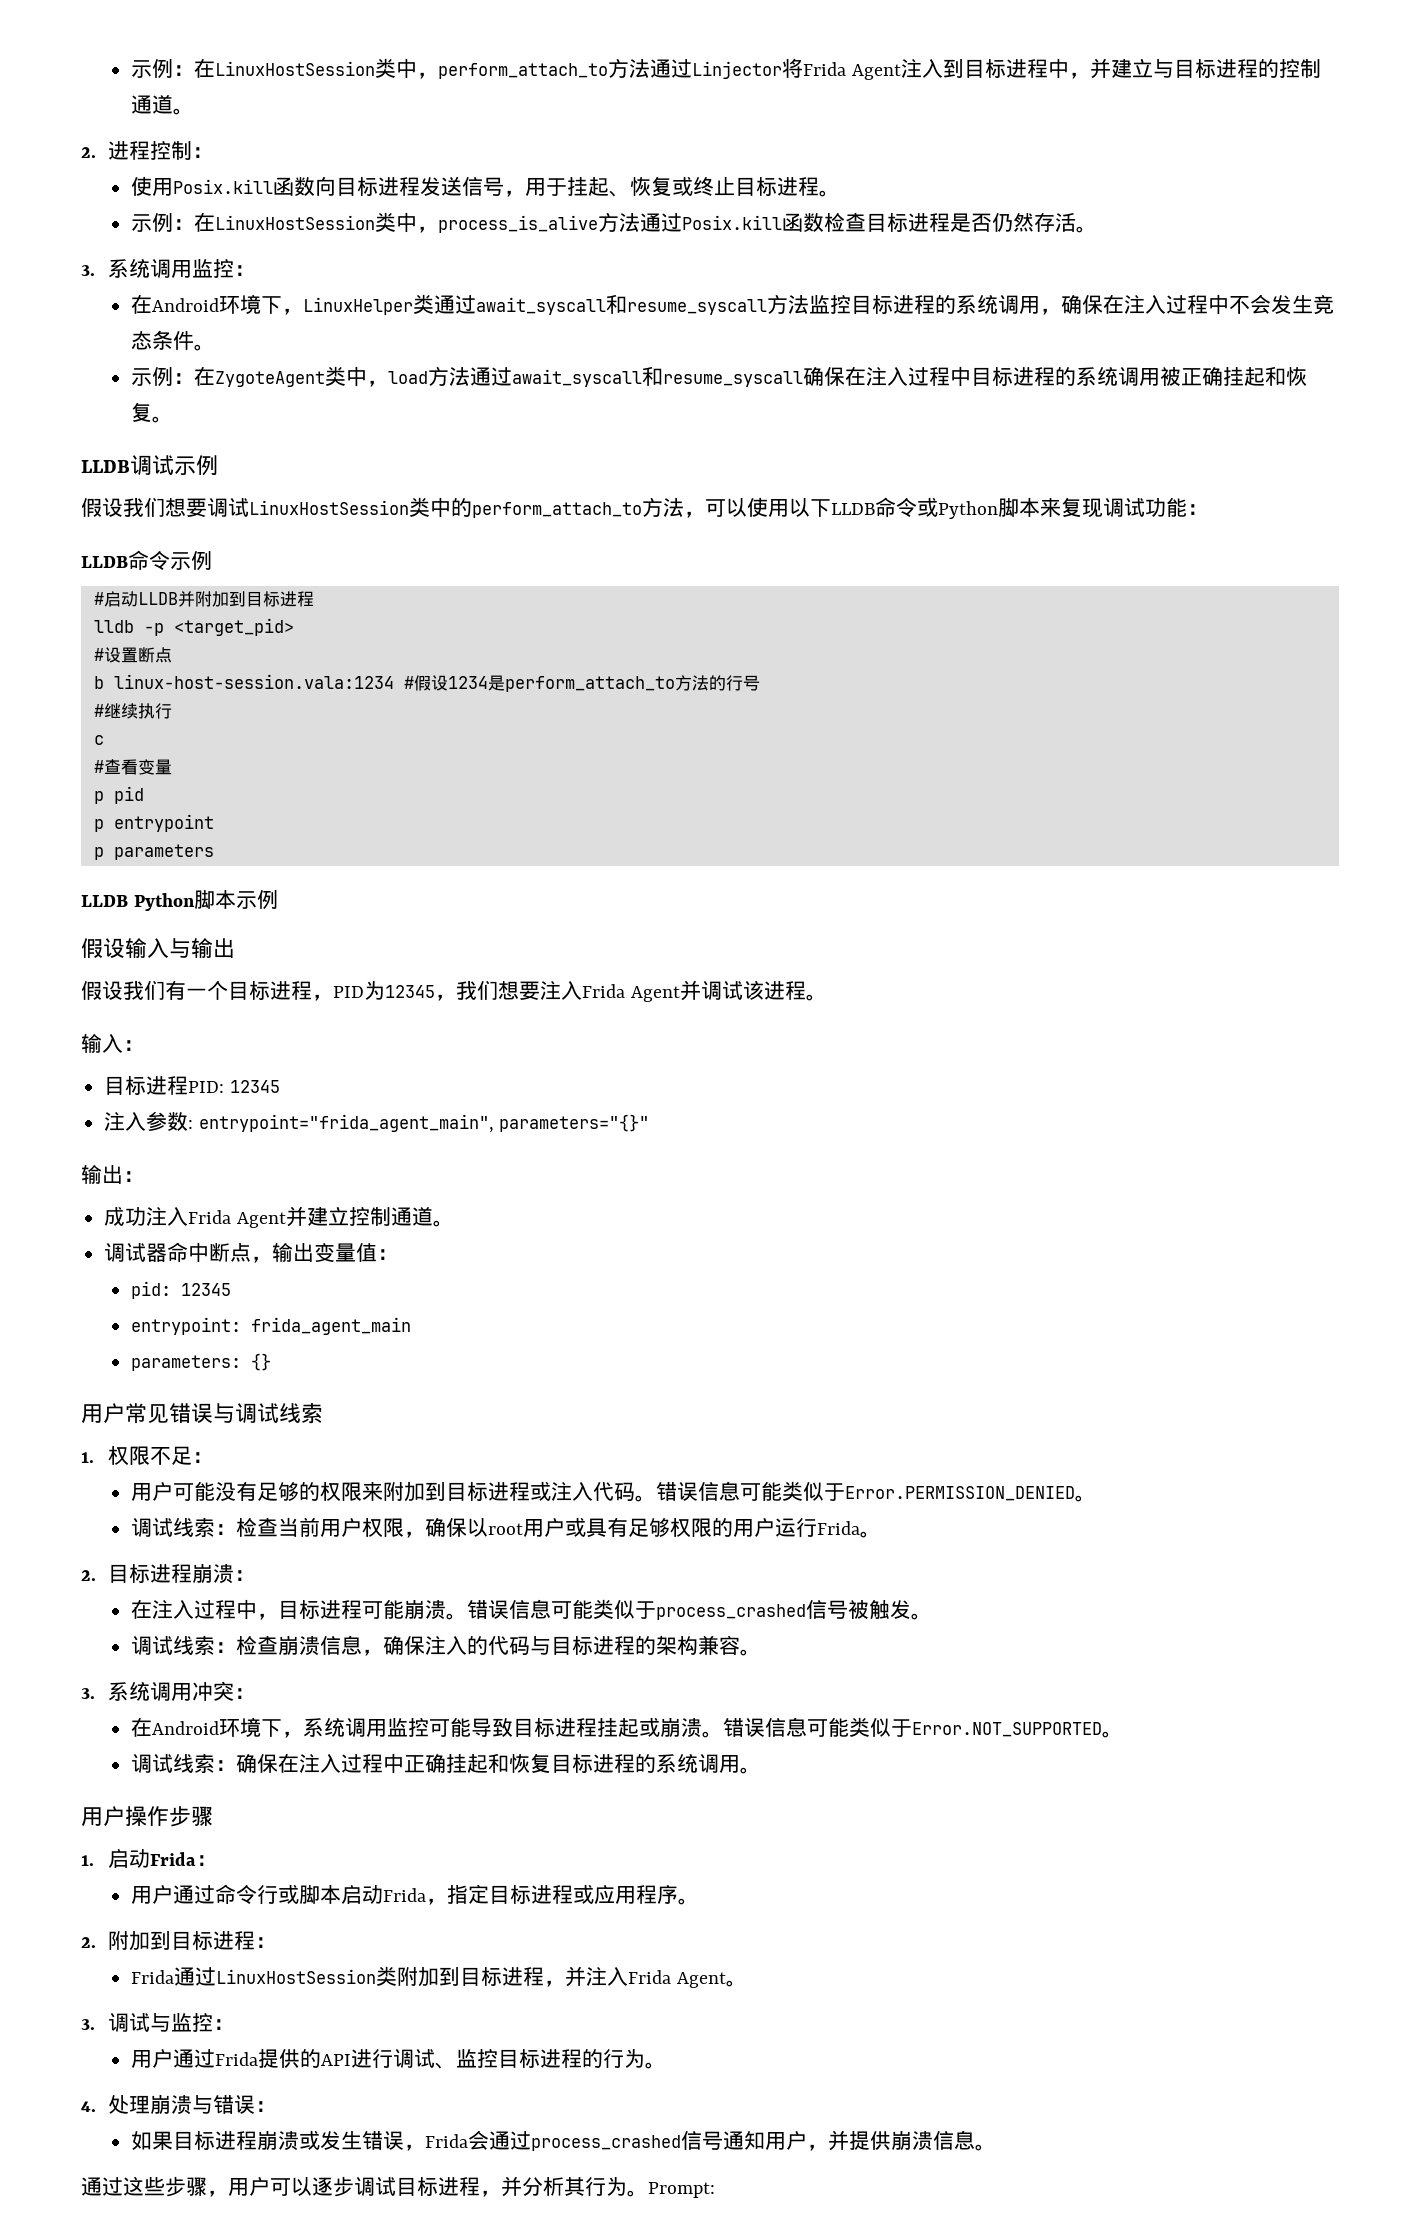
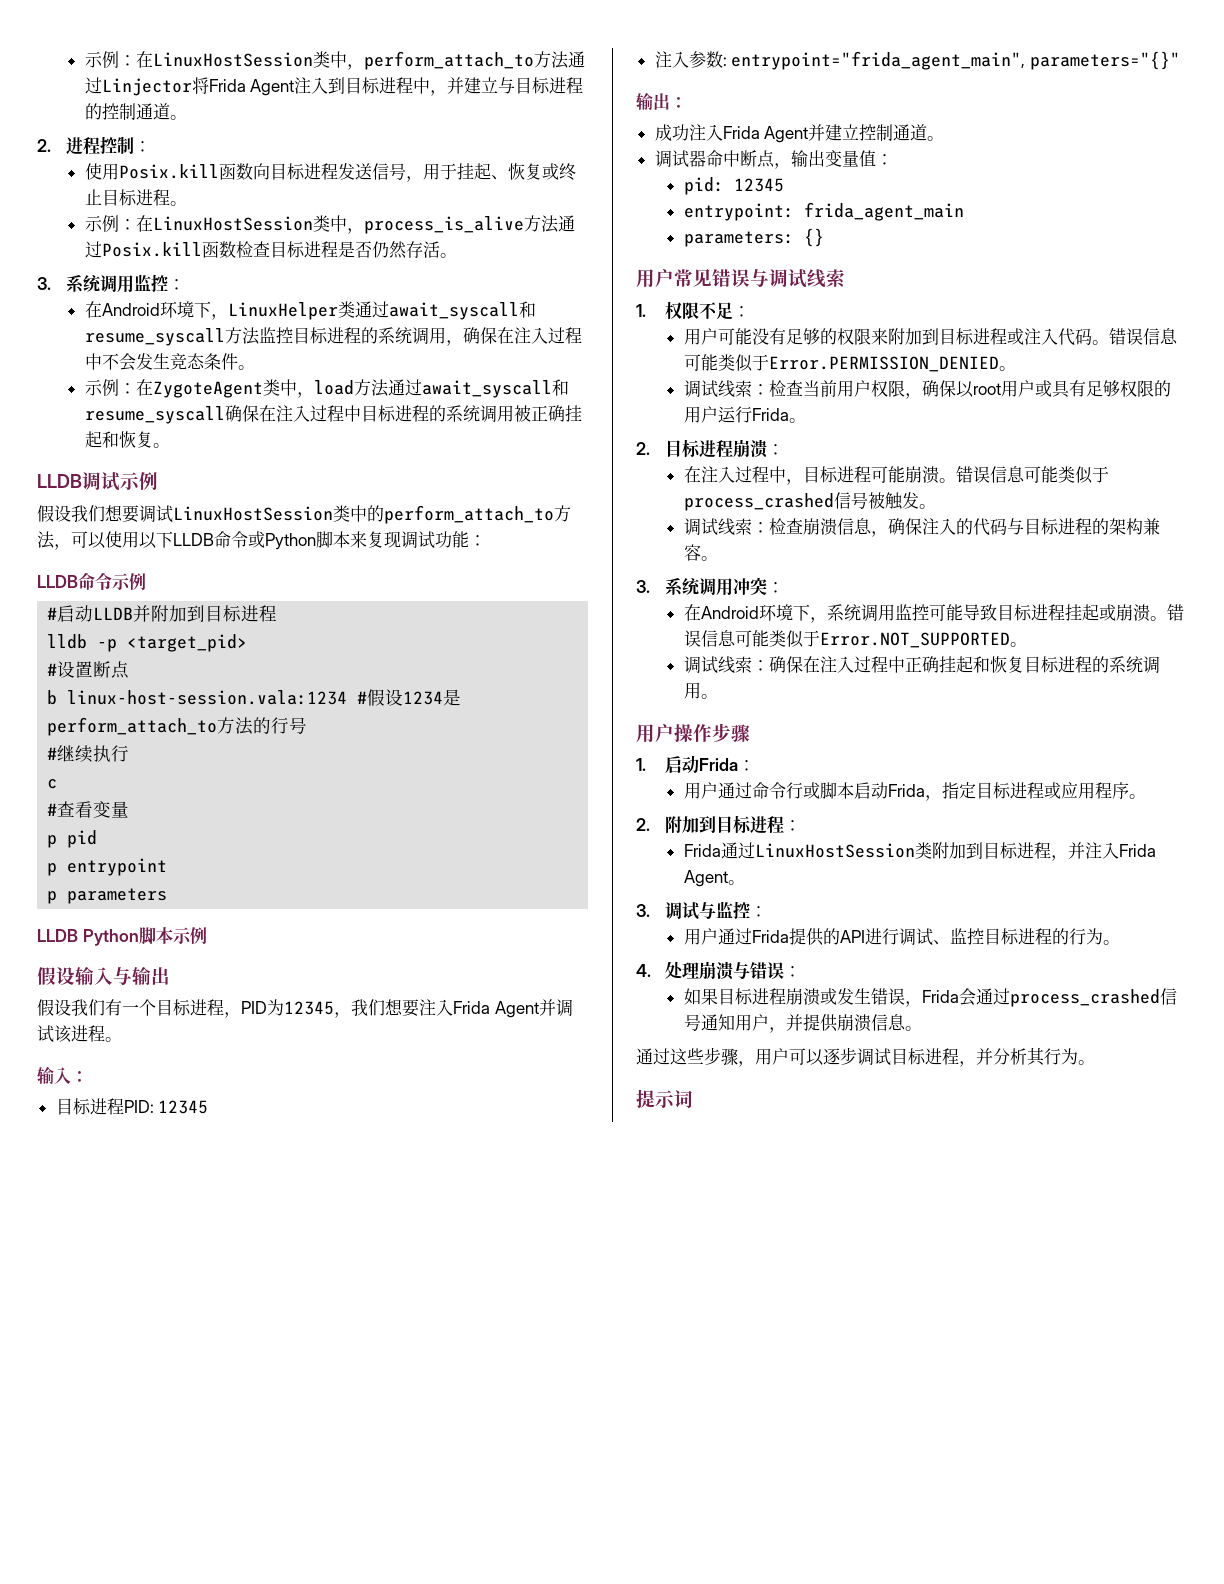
[648,2182,715,2198] Prompt: -> [636,1089,693,1108] // 提示词

